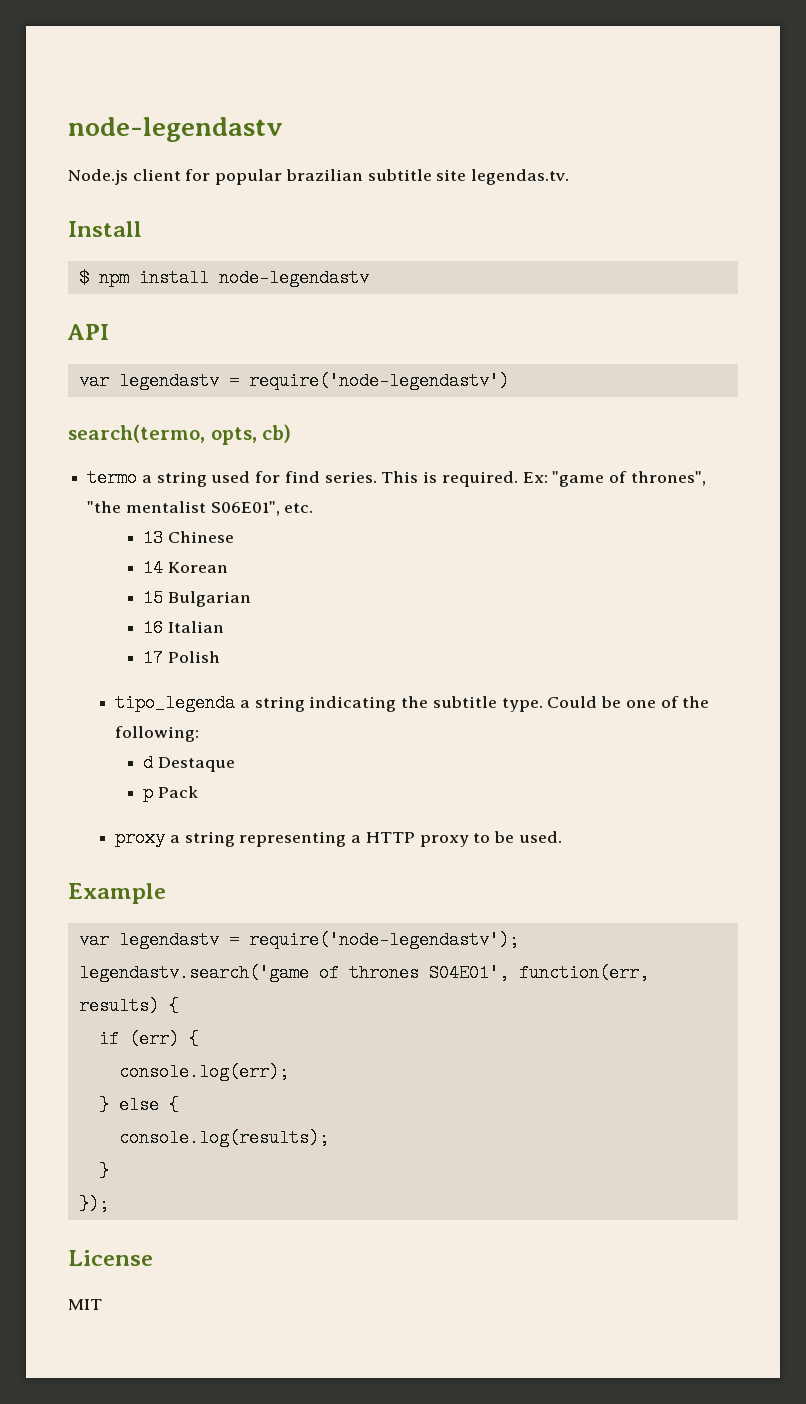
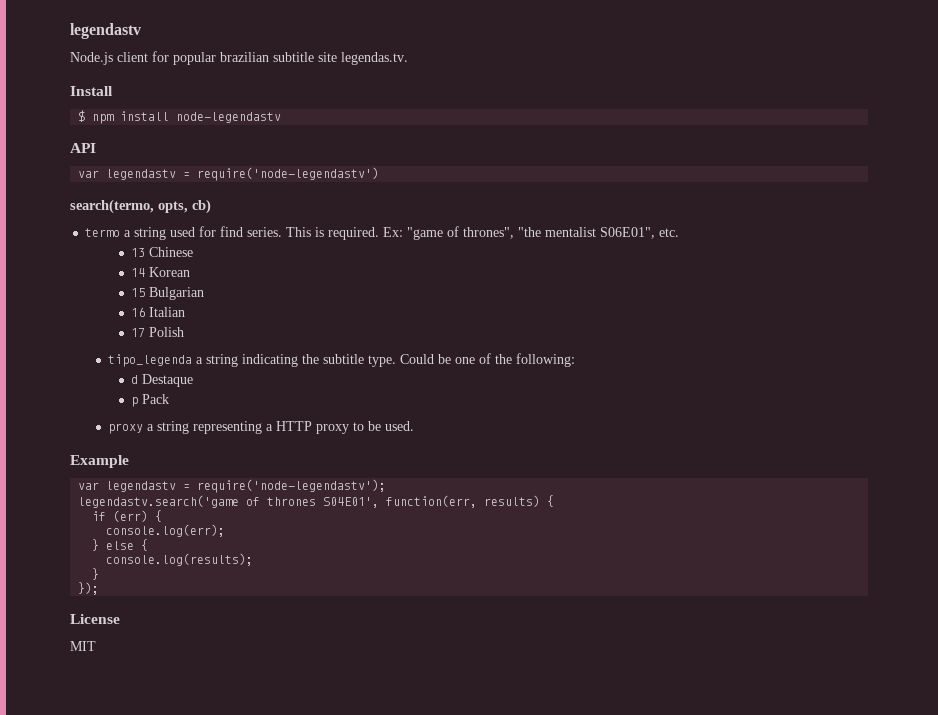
[68,117,283,142] node-legendastv -> [70,23,141,39] legendastv

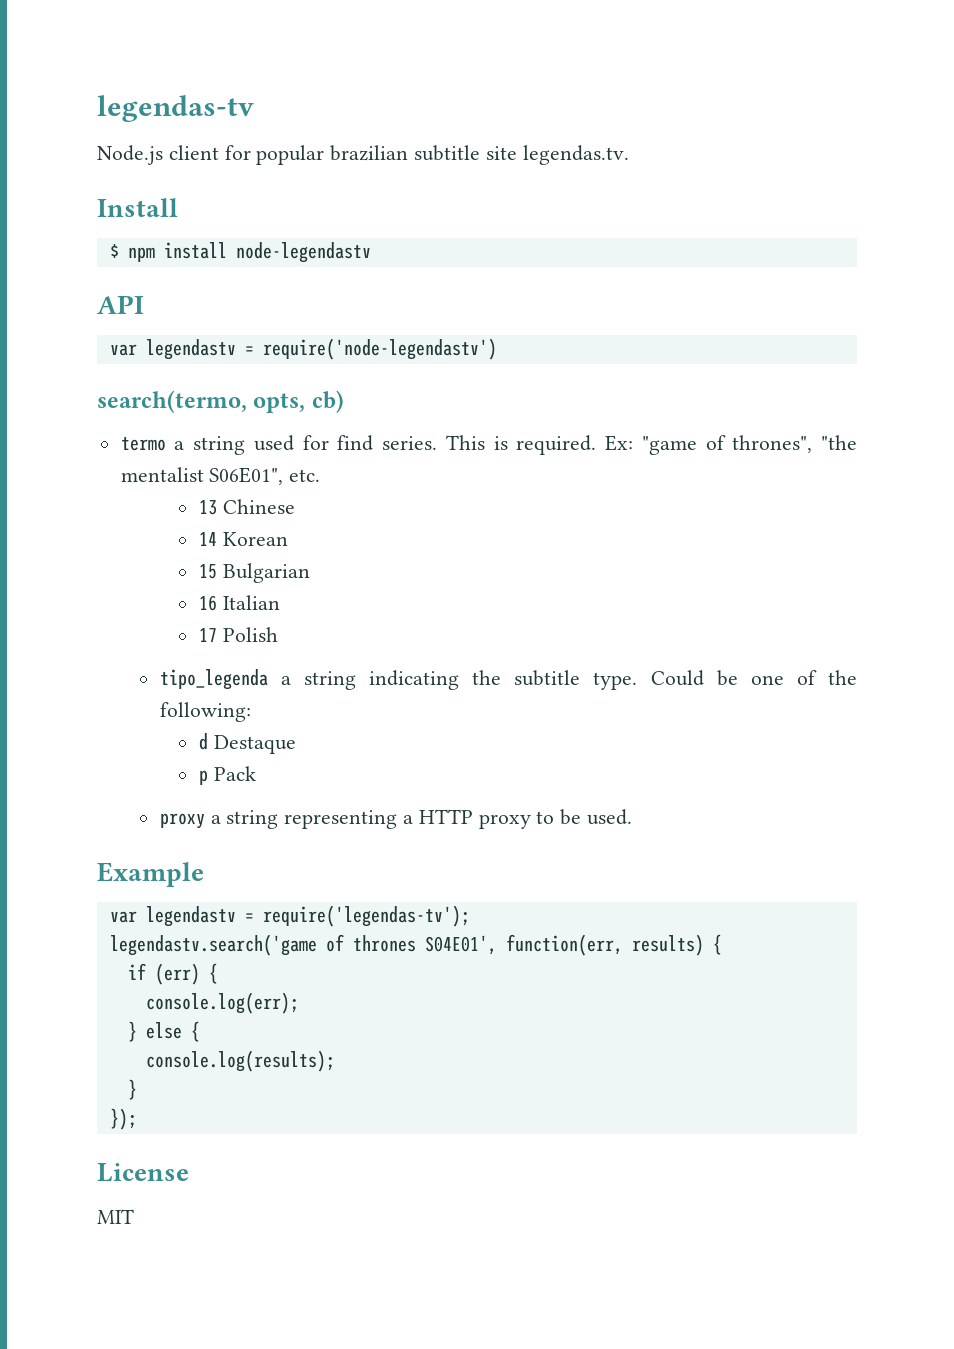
[70,23,141,39] legendastv -> [97,95,254,122] legendas-tv
[197,479,387,493] require('node-legendastv'); -> [262,905,470,927] require('legendas-tv');

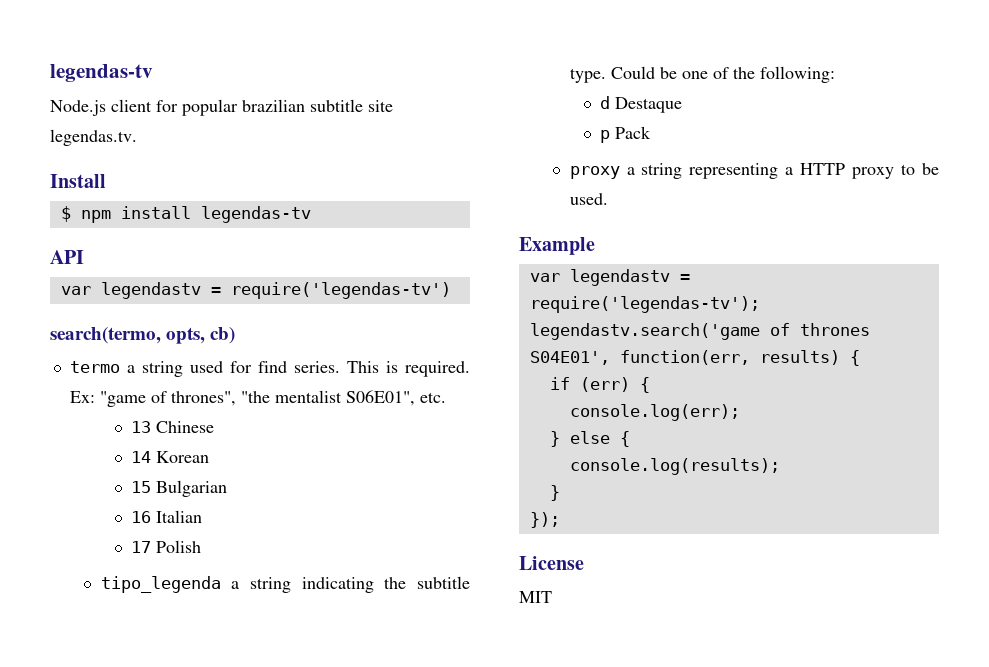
[235,242,371,263] node-legendastv -> [200,206,311,223] legendas-tv
[262,338,497,360] require('node-legendastv') -> [230,282,451,299] require('legendas-tv')

